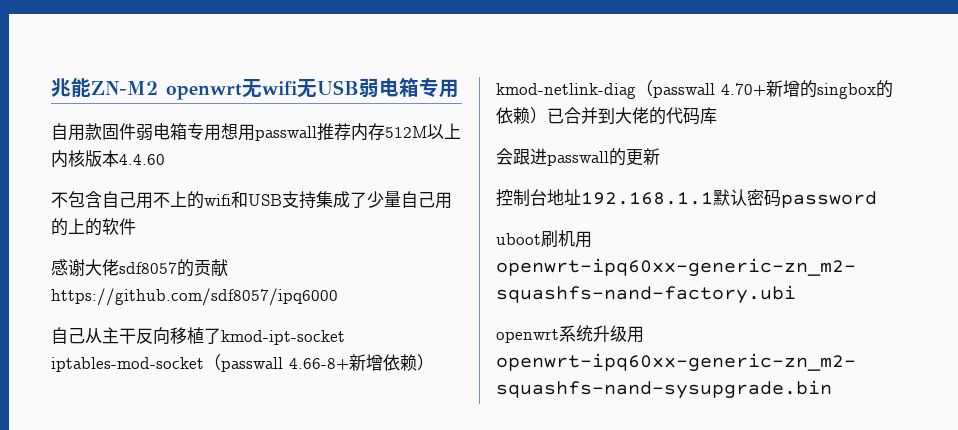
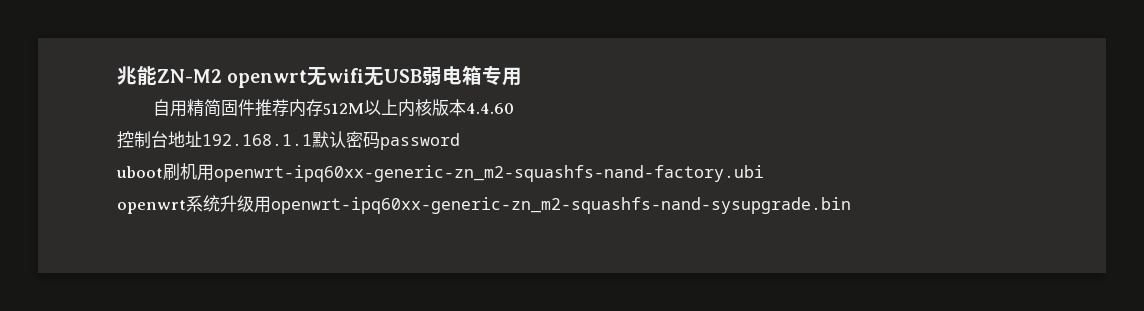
[85,123,317,141] 款固件弱电箱专用想用passwall -> [187,99,256,117] 精简固件
[51,191,452,209] [51,218,136,236] [51,259,228,277] [51,288,338,306] [51,327,345,345] [51,354,434,372] [496,80,893,99] [496,107,717,125] [496,148,660,166] // 不包含自己用不上的wifi和USB支持集成了少量自己用的上的软件 // 感谢大佬sdf8057的贡献https://github.com/sdf8057/ipq6000 // 自己从主干反向移植了kmod-ipt-socket iptables-mod-socket（passwall 4.66-8+新增依赖）kmod-netlink-diag（passwall 4.70+新增的singbox的依赖）已合并到大佬的代码库 // 会跟进passwall的更新 -> (515, 108) none

